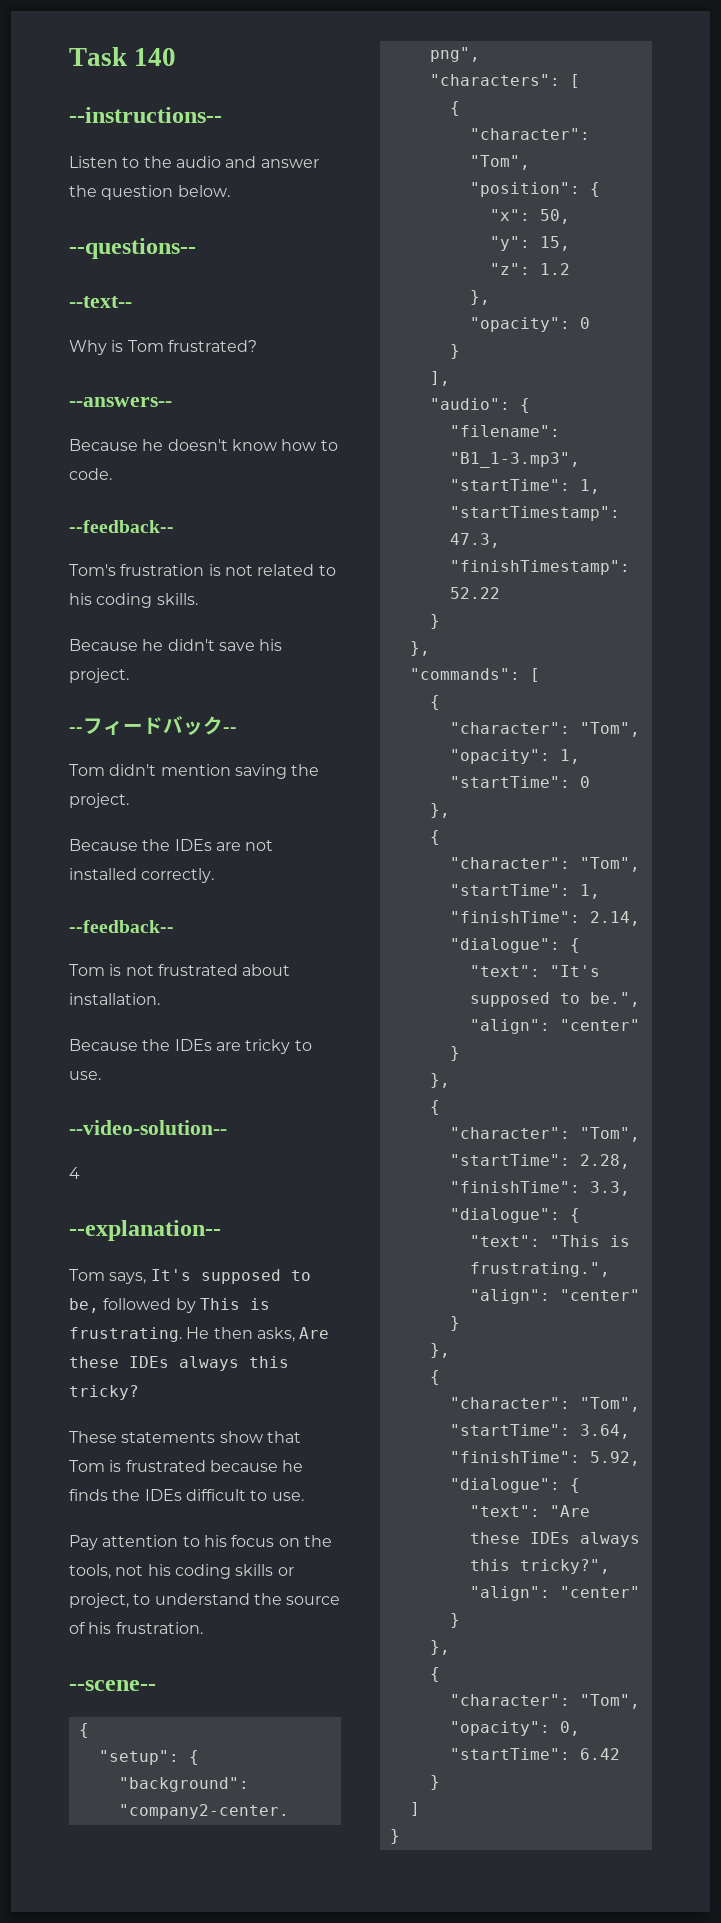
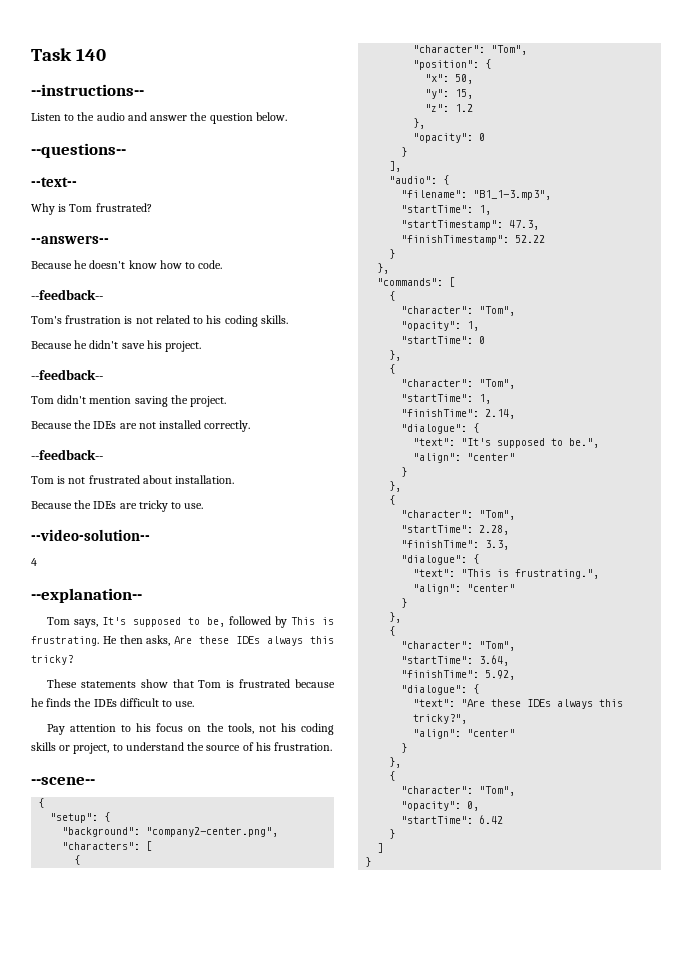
[69,716,237,735] --フィードバック-- -> [31,369,103,380] --feedback--

